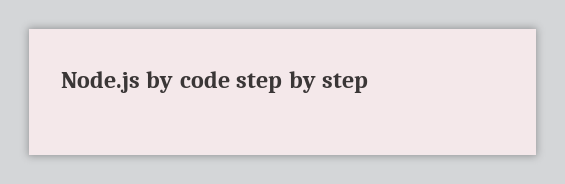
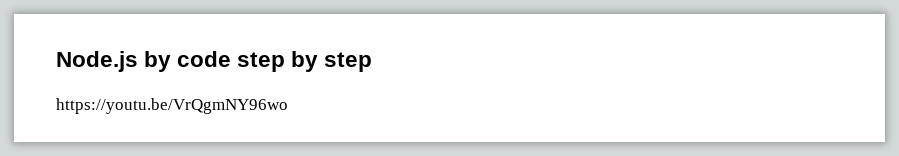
(369, 83) none -> [56,98,288,114] // https://youtu.be/VrQgmNY96wo

